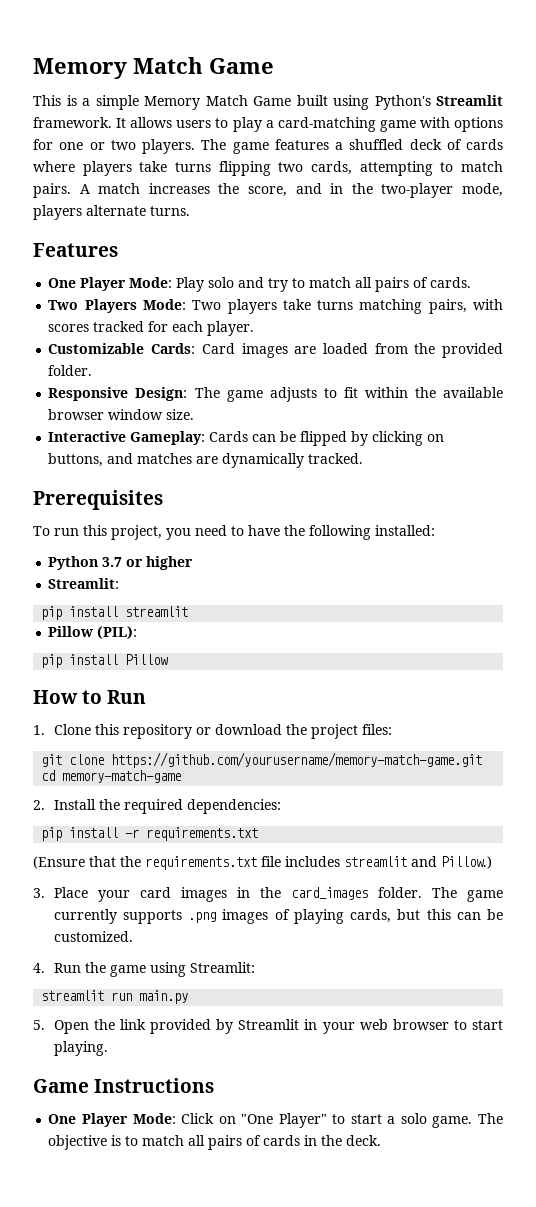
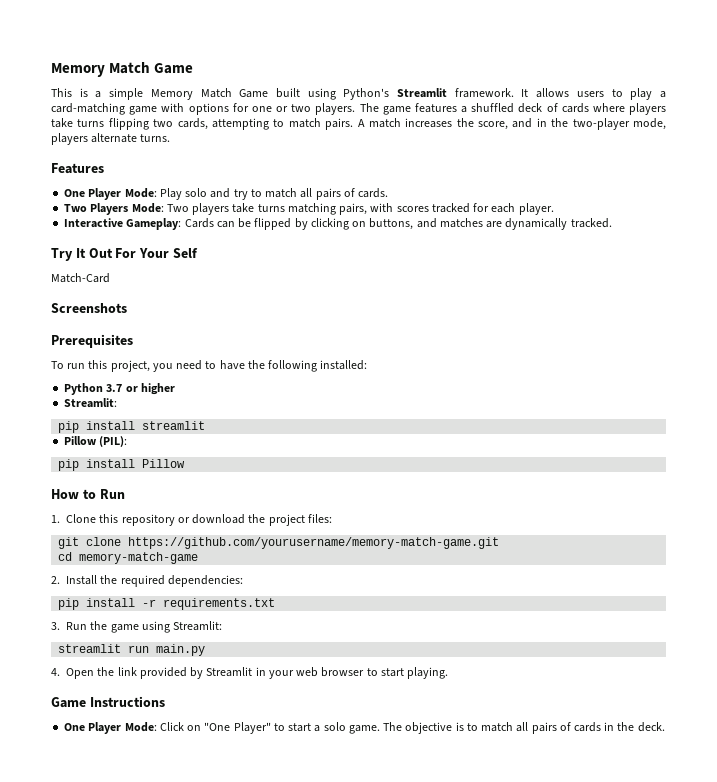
[48,343,503,358] [48,365,93,376] [48,387,503,402] [48,409,195,420] // Customizable Cards: Card images are loaded from the provided folder. // Responsive Design: The game adjusts to fit within the available browser window size. -> (554, 209) none
(364, 458) none -> [51,248,198,261] [51,273,110,283] [51,303,127,313] // Try It Out For Your Self // Match-Card // Screenshots
[33,856,492,870] [33,887,504,902] [53,909,504,924] [53,931,133,942] [33,963,45,973] (Ensure that the requirements.txt file includes streamlit and Pillow.) // 3. Place your card images in the card_images folder. The game currently supports .png images of playing cards, but this can be customized. // 4. -> [51,622,60,630] 3.
[33,1020,45,1030] 5. -> [51,668,60,676] 4.

